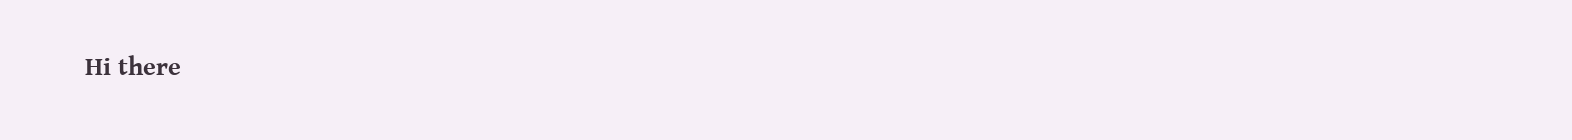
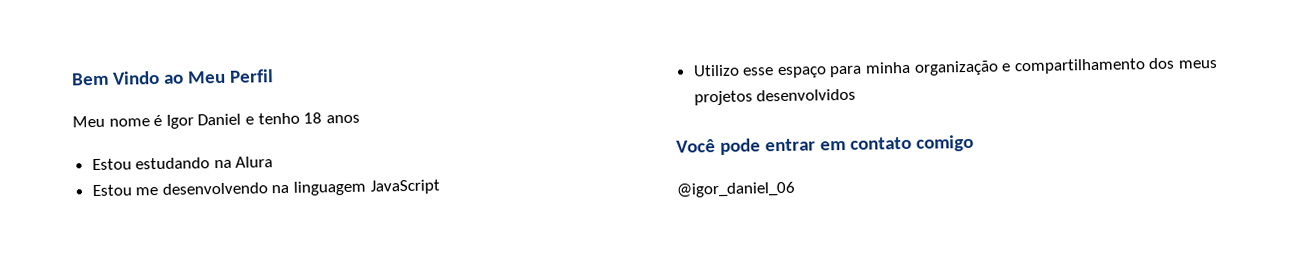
[85,55,182,75] Hi there -> [71,69,274,86] [72,112,360,129] [91,156,274,171] [91,179,440,197] [692,57,1219,79] [693,88,857,106] [676,134,974,155] [676,181,796,198] Bem Vindo ao Meu Perfil // Meu nome é Igor Daniel e tenho 18 anos // Estou estudando na Alura // Estou me desenvolvendo na linguagem JavaScript // Utilizo esse espaço para minha organização e compartilhamento dos meus projetos desenvolvidos // Você pode entrar em contato comigo // @igor_daniel_06

